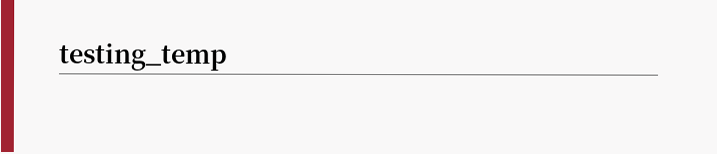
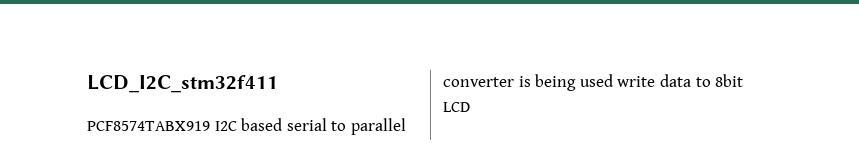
[59,43,228,71] testing_temp -> [87,75,278,93] [87,118,406,135] [443,74,744,91] [443,102,470,112] LCD_I2C_stm32f411 // PCF8574TABX919 I2C based serial to parallel converter is being used write data to 8bit LCD

